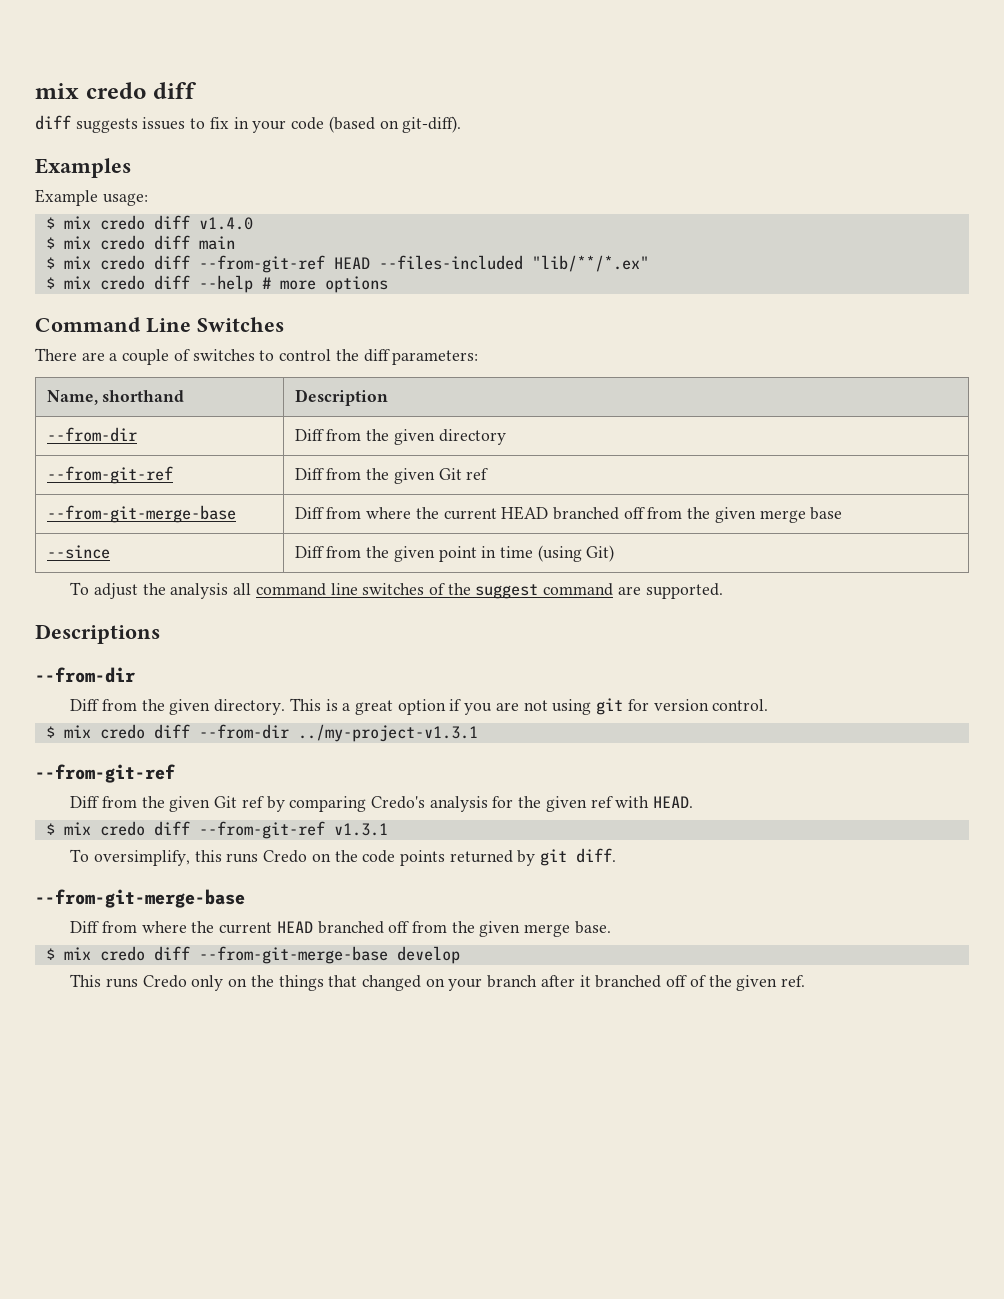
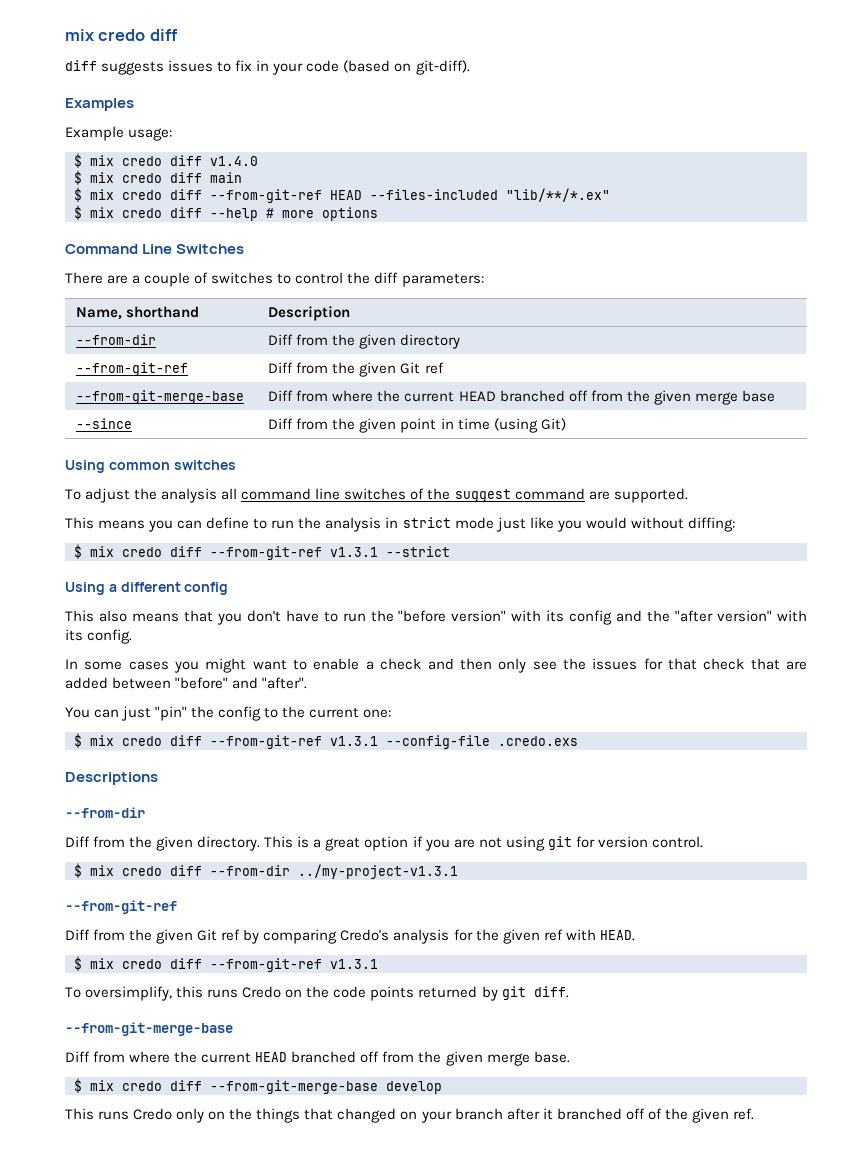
(615, 553) none -> [65,460,236,473] // Using common switches
(723, 591) none -> [65,517,735,532] [74,544,450,560] [65,582,229,595] [65,610,808,625] [65,629,133,644] [65,658,808,673] [65,677,308,689] [65,706,392,721] [74,733,578,749] // This means you can define to run the analysis in strict mode just like you would without diffing: // $ mix credo diff --from-git-ref v1.3.1 --strict // Using a different config // This also means that you don't have to run the "before version" with its config and the "after version" with its config. // In some cases you might want to enable a check and then only see the issues for that check that are added between "before" and "after". // You can just "pin" the config to the current one: // $ mix credo diff --from-git-ref v1.3.1 --config-file .credo.exs

